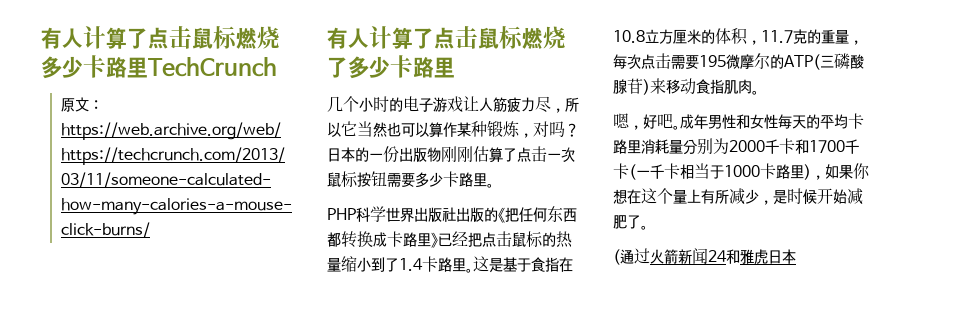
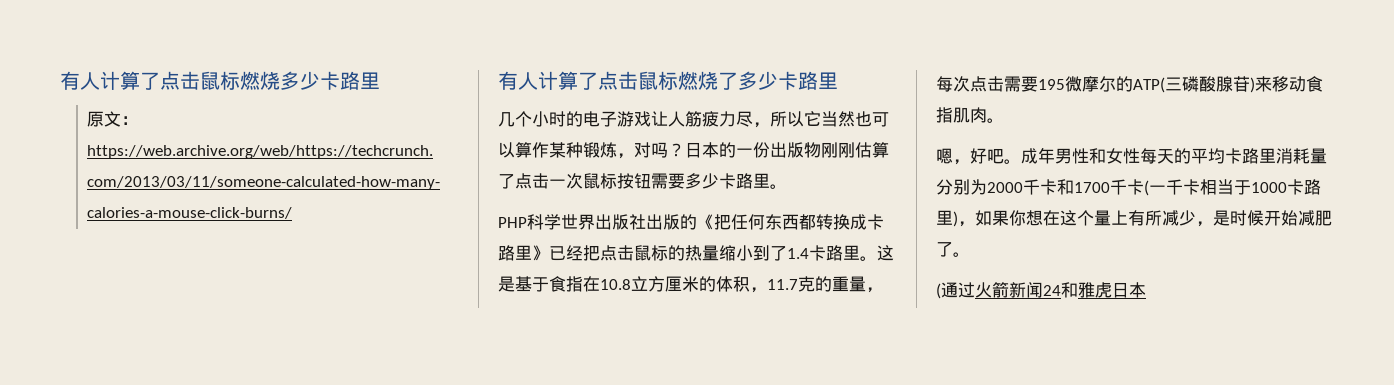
[148,57,277,77] TechCrunch -> (380, 81) none

